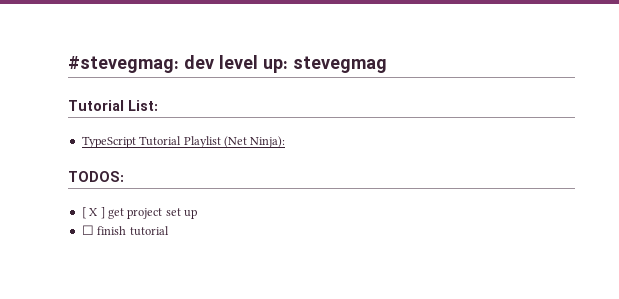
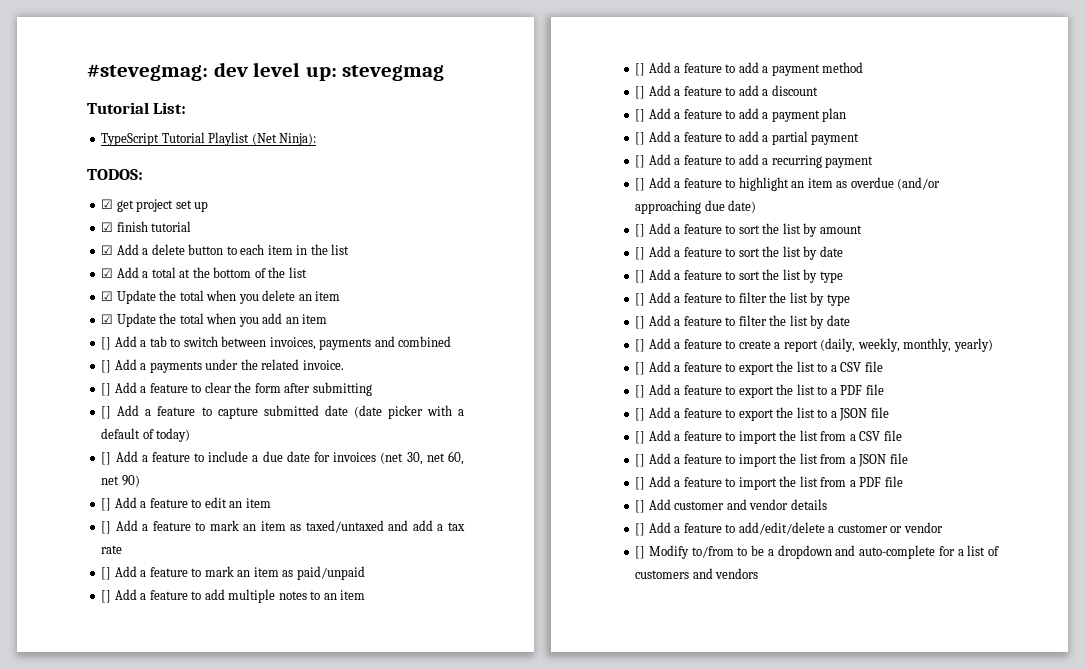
[81,207,105,219] [ X ] -> [101,199,114,209] ☑
[81,225,94,235] ☐ -> [101,222,114,232] ☑
(169, 231) none -> [101,244,350,255] [101,267,307,278] [101,290,341,304] [101,313,328,327] [101,336,452,350] [101,359,344,373] [101,382,372,396] [101,405,464,419] [101,428,191,442] [101,451,464,465] [101,475,140,487] [101,497,271,511] [101,520,466,534] [101,545,123,554] [101,566,365,580] [101,589,366,603] [635,62,864,76] [635,85,818,99] [635,108,847,122] [635,131,860,145] [635,154,874,168] [635,177,941,191] [635,200,757,214] [635,223,862,237] [635,246,843,260] [635,269,843,283] [635,292,850,306] [635,315,850,329] [635,338,993,352] [635,361,883,375] [635,384,884,398] [635,407,889,421] [635,430,902,444] [635,453,908,467] [635,476,903,490] [635,499,827,513] [635,522,943,536] [635,545,999,559] [635,568,759,579] // ☑ Add a delete button to each item in the list // ☑ Add a total at the bottom of the list // ☑ Update the total when you delete an item // ☑ Update the total when you add an item // [] Add a tab to switch between invoices, payments and combined // [] Add a payments under the related invoice. // [] Add a feature to clear the form after submitting // [] Add a feature to capture submitted date (date picker with a default of today) // [] Add a feature to include a due date for invoices (net 30, net 60, net 90) // [] Add a feature to edit an item // [] Add a feature to mark an item as taxed/untaxed and add a tax rate // [] Add a feature to mark an item as paid/unpaid // [] Add a feature to add multiple notes to an item // [] Add a feature to add a payment method // [] Add a feature to add a discount // [] Add a feature to add a payment plan // [] Add a feature to add a partial payment // [] Add a feature to add a recurring payment // [] Add a feature to highlight an item as overdue (and/or approaching due date) // [] Add a feature to sort the list by amount // [] Add a feature to sort the list by date // [] Add a feature to sort the list by type // [] Add a feature to filter the list by type // [] Add a feature to filter the list by date // [] Add a feature to create a report (daily, weekly, monthly, yearly) // [] Add a feature to export the list to a CSV file // [] Add a feature to export the list to a PDF file // [] Add a feature to export the list to a JSON file // [] Add a feature to import the list from a CSV file // [] Add a feature to import the list from a JSON file // [] Add a feature to import the list from a PDF file // [] Add customer and vendor details // [] Add a feature to add/edit/delete a customer or vendor // [] Modify to/from to be a dropdown and auto-complete for a list of customers and vendors

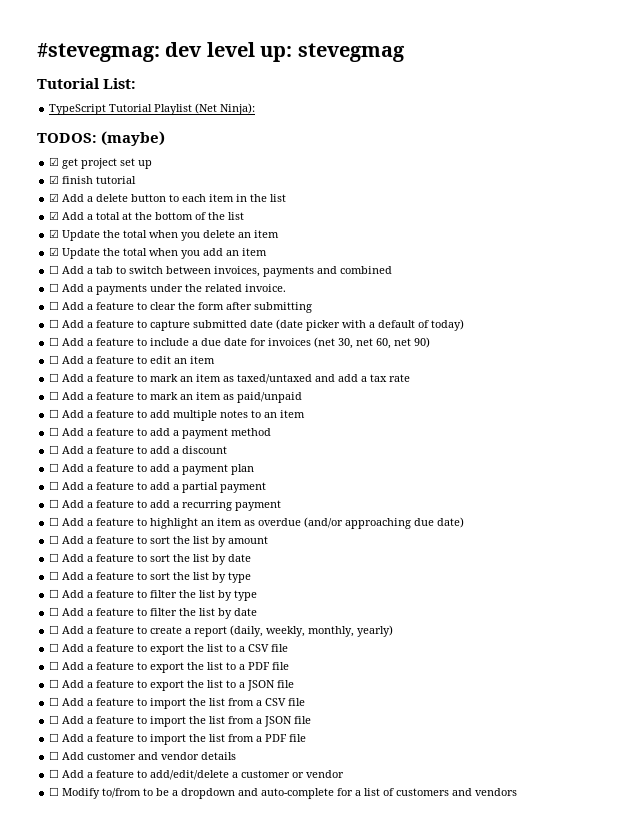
(143, 174) none -> [101,131,166,146] (maybe)
[101,337,112,350] [] -> [49,265,60,274] ☐
[101,360,112,373] [] -> [49,283,60,292] ☐
[101,383,112,396] [] -> [49,301,60,310] ☐
[101,406,112,419] [] -> [49,319,60,328] ☐
[101,452,112,465] [] -> [49,337,60,346] ☐
[101,498,112,511] [] -> [49,355,60,364] ☐
[101,521,112,534] [] -> [49,373,60,382] ☐
[101,567,112,580] [] -> [49,391,60,400] ☐
[101,590,112,603] [] -> [49,409,60,418] ☐
[635,63,646,76] [] -> [49,427,60,436] ☐
[635,86,646,99] [] -> [49,445,60,454] ☐
[635,109,646,122] [] -> [49,463,60,472] ☐
[635,132,646,145] [] -> [49,481,60,490] ☐
[635,155,646,168] [] -> [49,499,60,508] ☐
[635,178,646,191] [] -> [49,517,60,526] ☐
[635,224,646,237] [] -> [49,535,60,544] ☐
[635,247,646,260] [] -> [49,553,60,562] ☐
[635,270,646,283] [] -> [49,571,60,580] ☐
[635,293,646,306] [] -> [49,589,60,598] ☐
[635,316,646,329] [] -> [49,607,60,616] ☐
[635,339,646,352] [] -> [49,625,60,634] ☐
[635,362,646,375] [] -> [49,643,60,652] ☐
[635,385,646,398] [] -> [49,661,60,670] ☐
[635,408,646,421] [] -> [49,679,60,688] ☐
[635,431,646,444] [] -> [49,697,60,706] ☐
[635,454,646,467] [] -> [49,715,60,724] ☐
[635,477,646,490] [] -> [49,733,60,742] ☐
[635,500,646,513] [] -> [49,751,60,760] ☐
[635,523,646,536] [] -> [49,769,60,778] ☐
[635,546,646,559] [] -> [49,787,60,796] ☐

